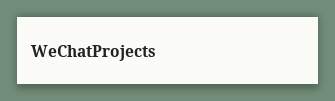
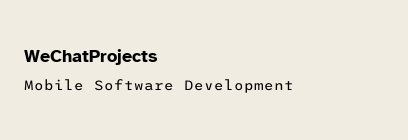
(156, 53) none -> [24,79,294,93] // Mobile Software Development

